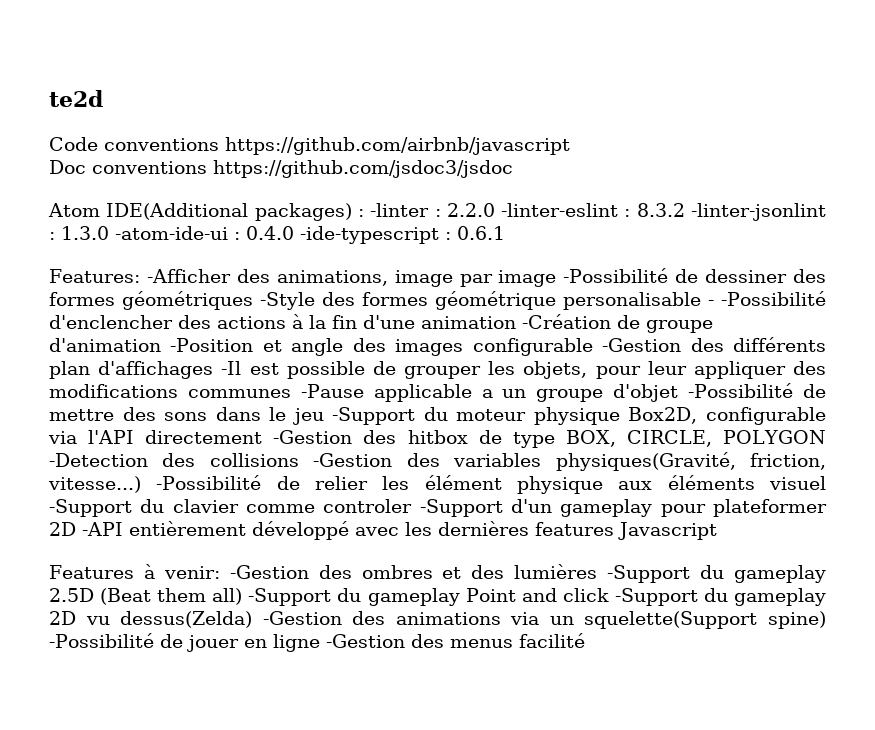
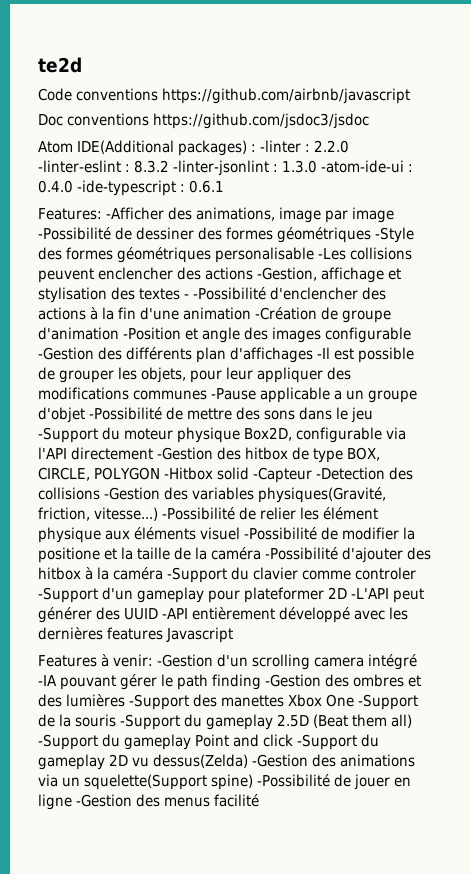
[435,291,702,310] géométrique personalisable -> [117,247,412,263] [38,267,401,283] [38,287,180,303] géométriques personalisable -Les collisions peuvent enclencher des actions -Gestion, affichage et stylisation des textes
(827, 437) none -> [163,467,312,483] -Hitbox solid -Capteur
(827, 483) none -> [244,527,415,540] [38,547,431,563] [38,567,163,580] -Possibilité de modifier la positione et la taille de la caméra -Possibilité d'ajouter des hitbox à la caméra
(76, 529) none -> [351,588,424,603] [38,607,158,623] -L'API peut générer des UUID
(309, 572) none -> [217,654,417,670] [38,674,321,690] d'un scrolling camera intégré -IA pouvant gérer le path finding -Gestion
(691, 574) none -> [193,694,418,710] [38,714,180,730] des manettes Xbox One -Support de la souris -Support

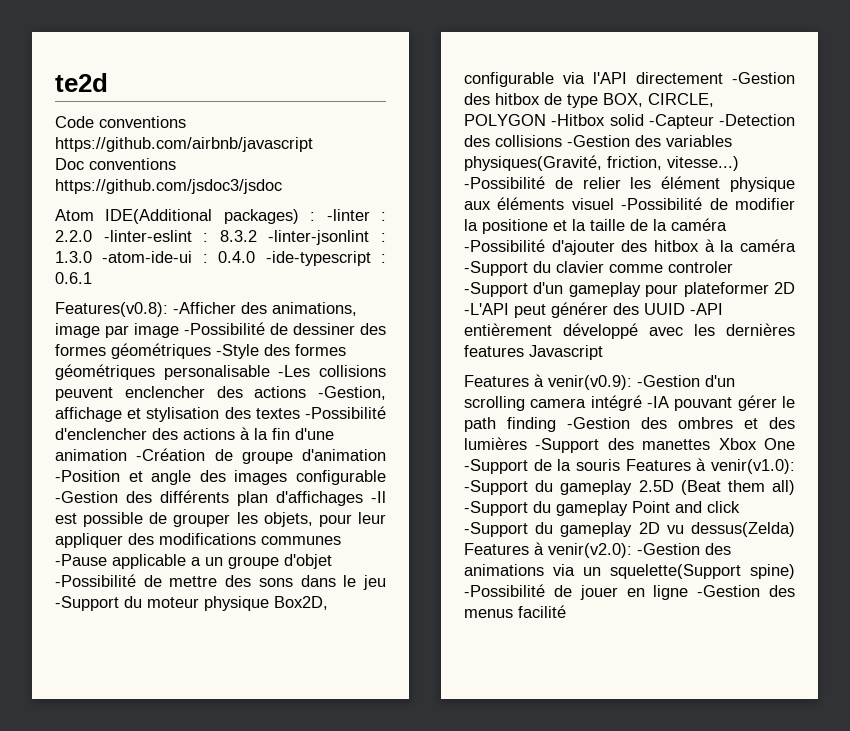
[38,208,102,220] Features: -> [55,302,168,317] Features(v0.8):
[184,294,189,299] - -> (300, 413) none
[113,654,153,667] venir: -> [548,375,632,390] venir(v0.9):
(116, 720) none -> [625,458,795,474] Features à venir(v1.0):
(248, 761) none -> [464,542,632,558] Features à venir(v2.0):

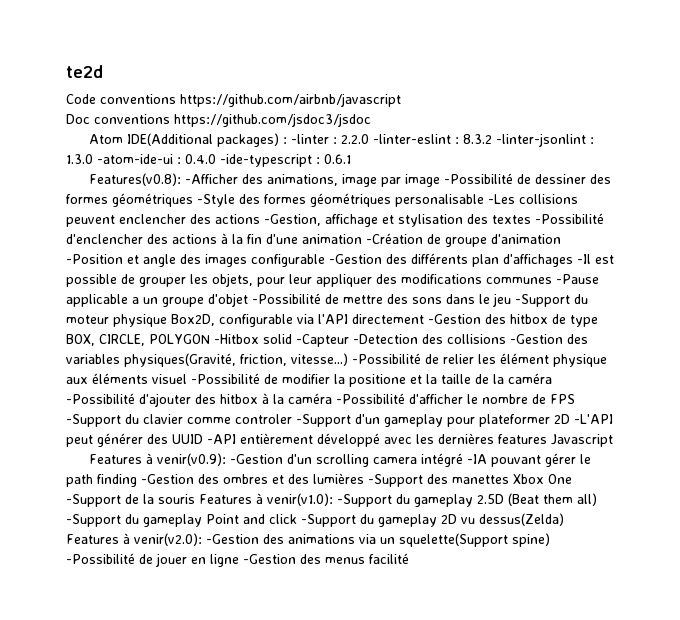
(796, 245) none -> [336,393,575,404] -Possibilité d'afficher le nombre de FPS

